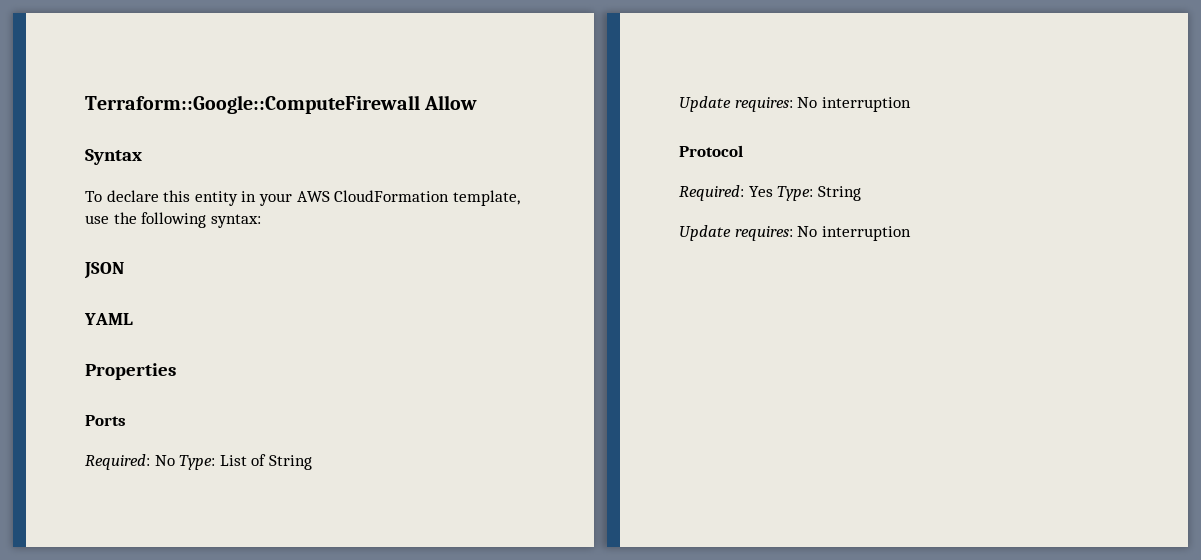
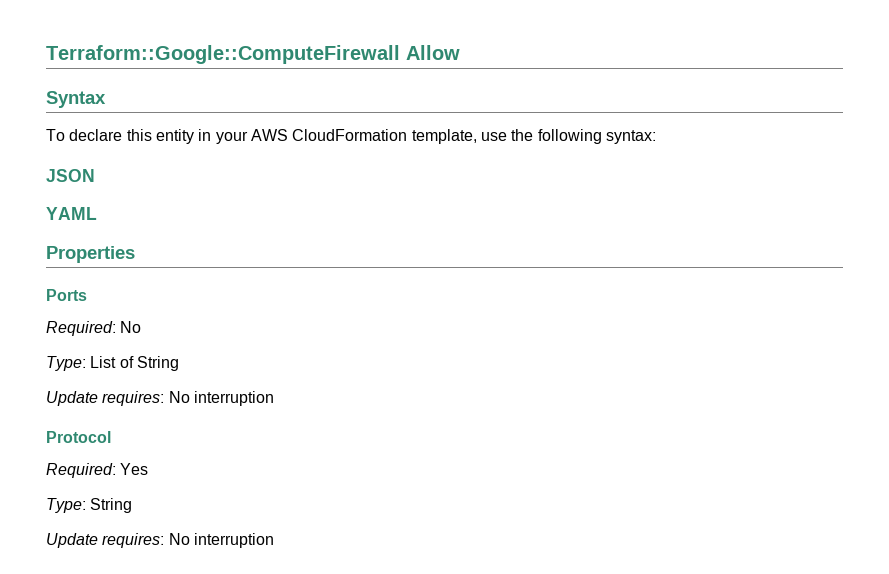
(175, 460) none -> (142, 327) //
(773, 191) none -> (149, 469) //

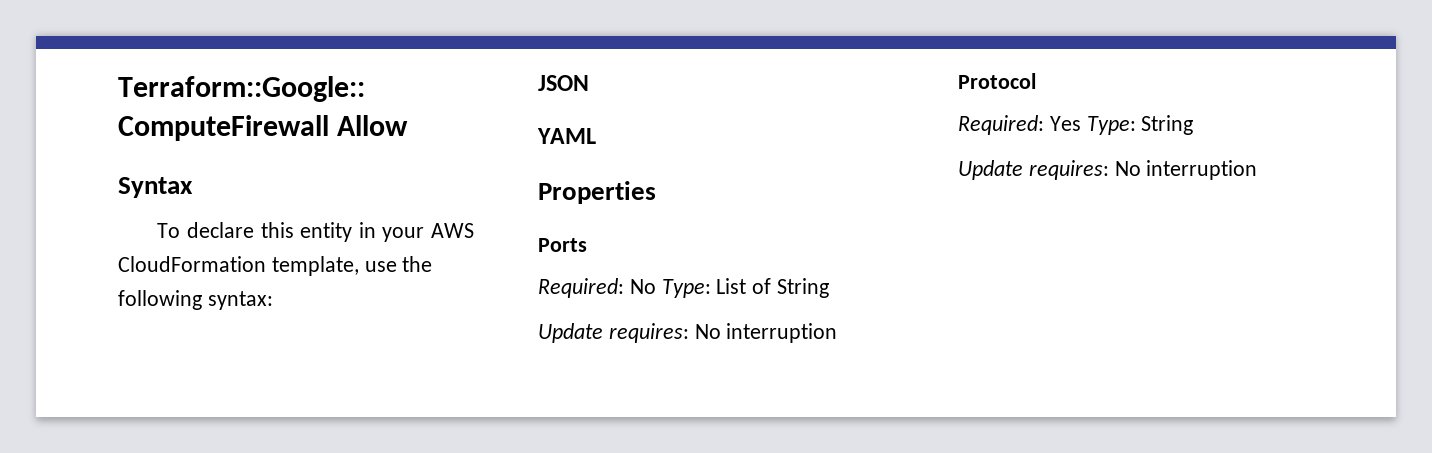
(142, 327) // -> (656, 286) none
(149, 469) // -> (1081, 123) none

